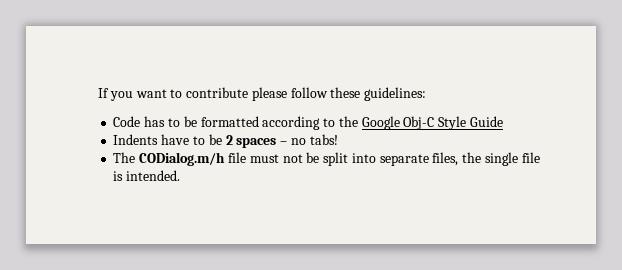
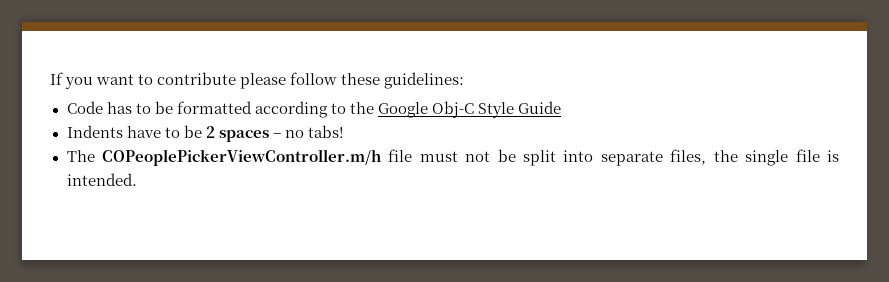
[139,152,226,166] CODialog.m/h -> [101,149,381,166] COPeoplePickerViewController.m/h

